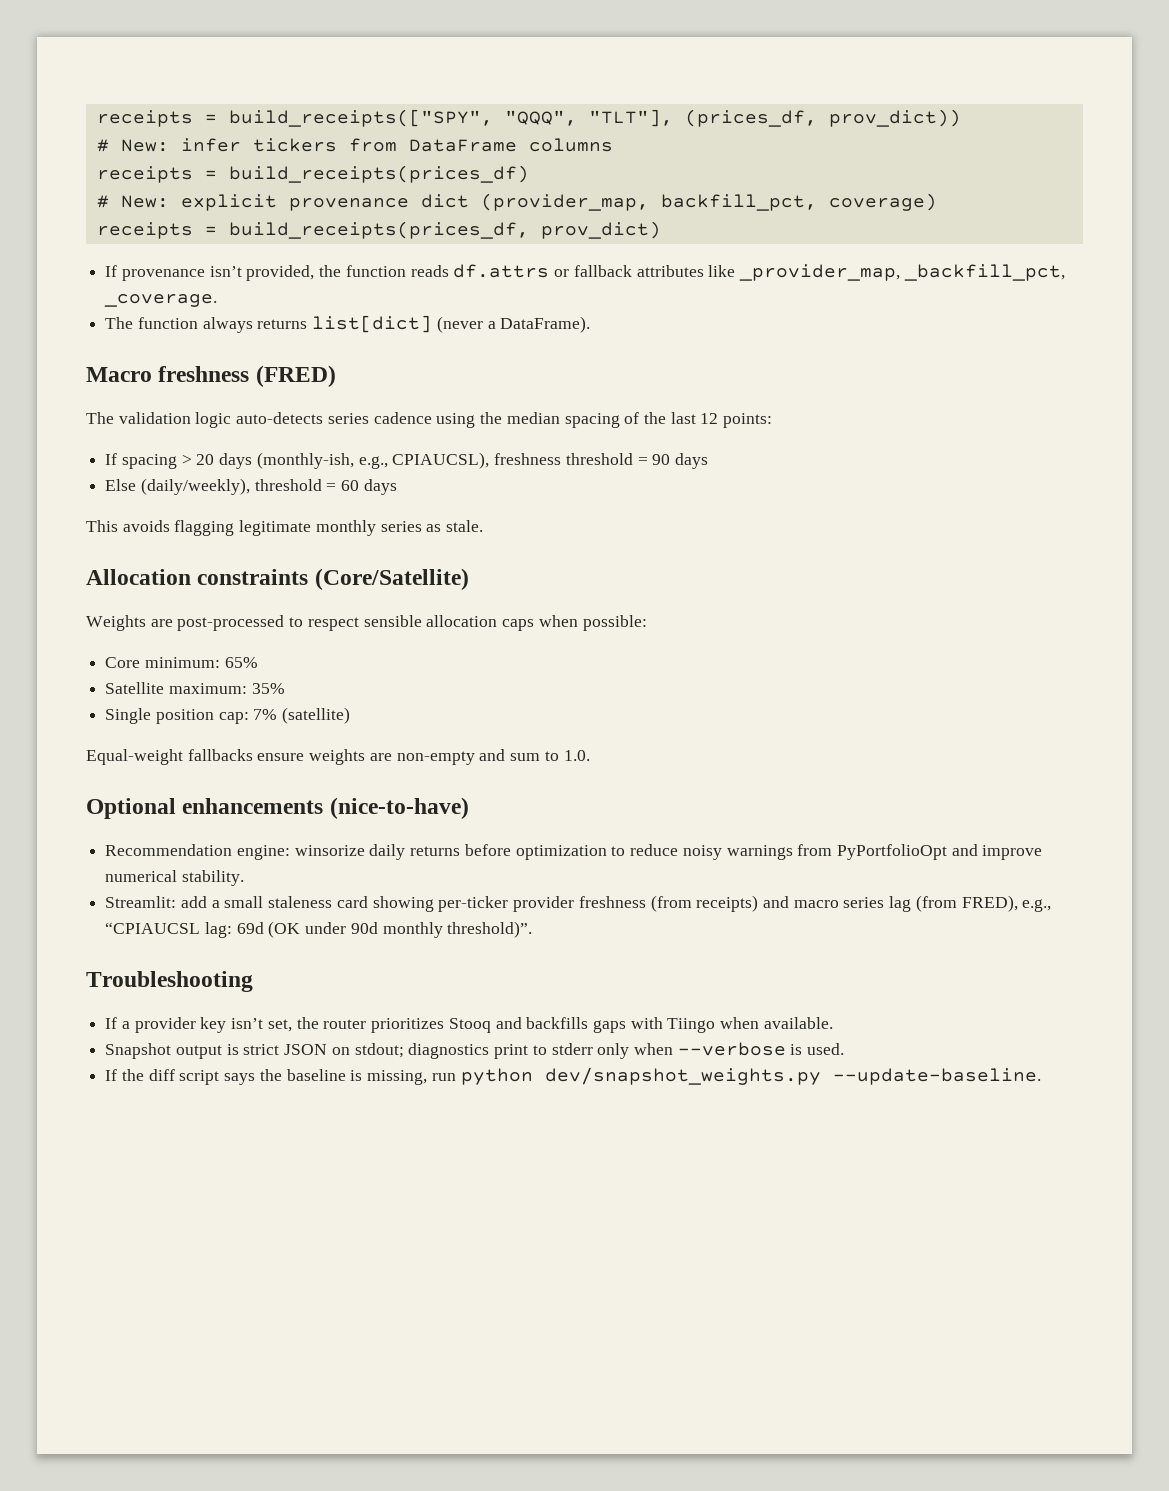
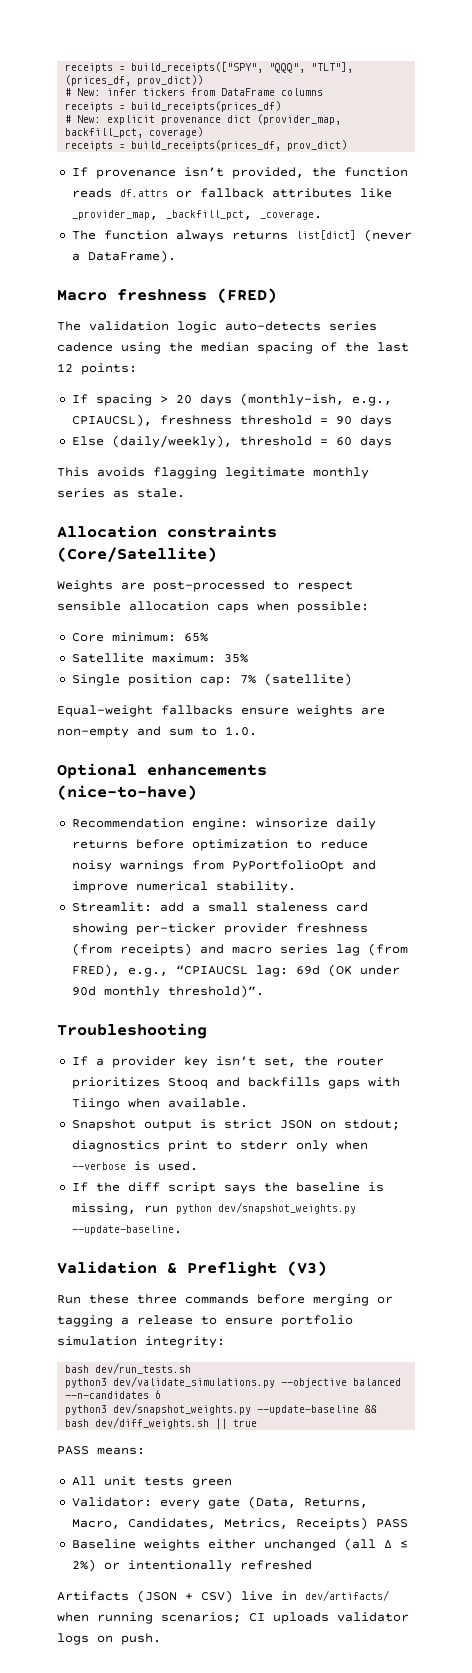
(1041, 1076) none -> [57,1261,327,1277] [57,1294,393,1306] [57,1315,353,1327] [57,1336,225,1348] [65,1363,192,1374] [65,1376,402,1388] [65,1390,162,1399] [65,1403,378,1415] [65,1417,258,1429] [57,1446,145,1455] [71,1476,232,1488] [71,1496,368,1509] [71,1517,408,1530] [71,1538,408,1551] [71,1559,312,1572] [57,1590,389,1603] [57,1612,409,1624] [57,1633,161,1645] // Validation & Preflight (V3) // Run these three commands before merging or tagging a release to ensure portfolio simulation integrity: // bash dev/run_tests.sh // python3 dev/validate_simulations.py --objective balanced --n-candidates 6 // python3 dev/snapshot_weights.py --update-baseline && bash dev/diff_weights.sh || true // PASS means: // All unit tests green // Validator: every gate (Data, Returns, Macro, Candidates, Metrics, Receipts) PASS // Baseline weights either unchanged (all Δ ≤ 2%) or intentionally refreshed // Artifacts (JSON + CSV) live in dev/artifacts/ when running scenarios; CI uploads validator logs on push.

